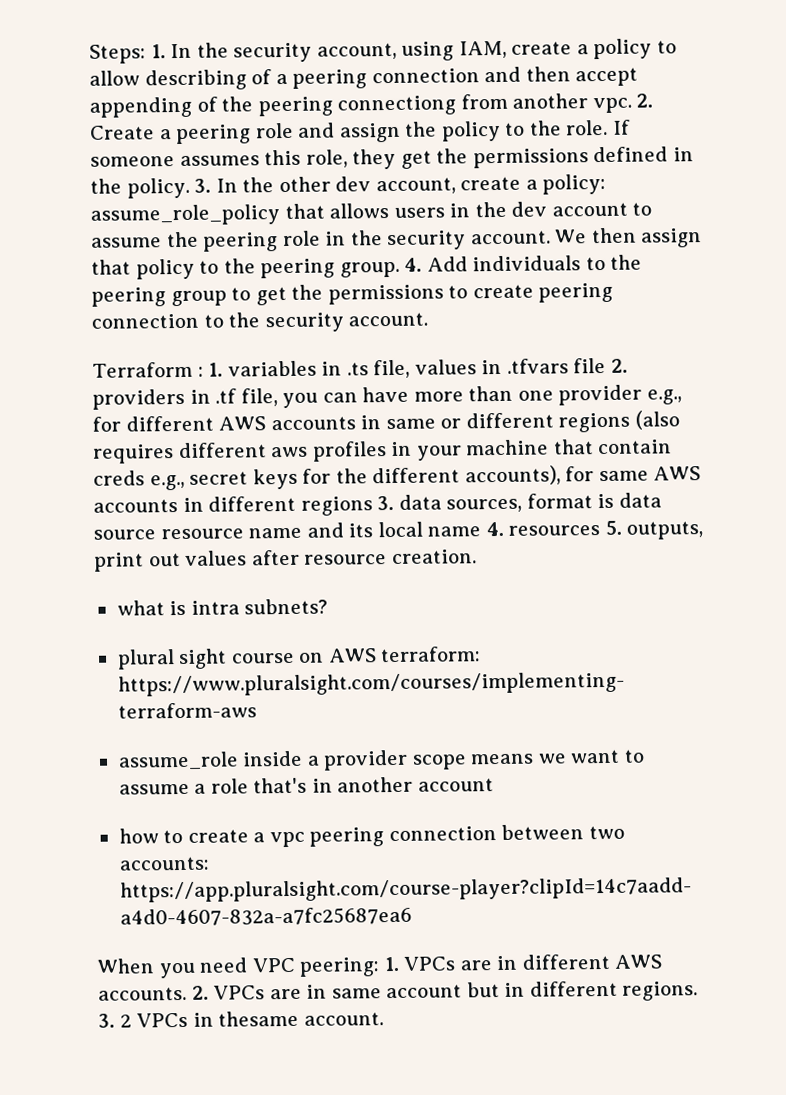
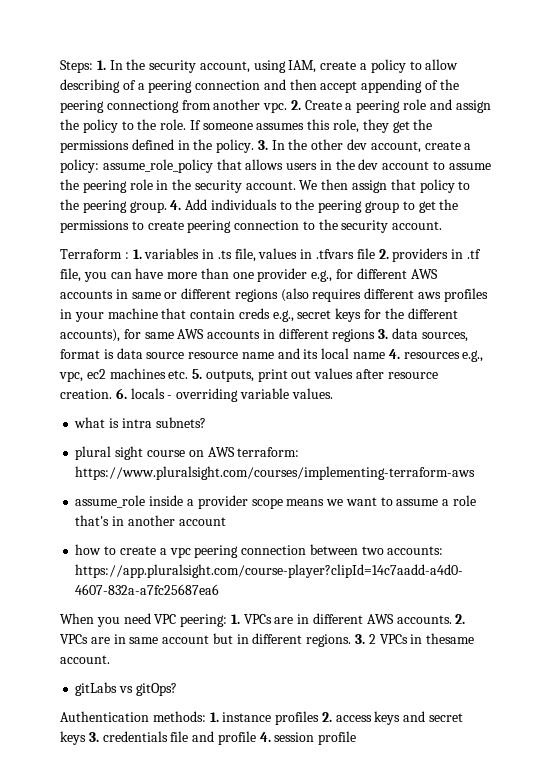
(601, 530) none -> [462,350,484,362] [59,368,189,382] e.g., vpc, ec2 machines etc.
(477, 557) none -> [115,388,333,402] 6. locals - overriding variable values.
(384, 1019) none -> [75,682,177,696] [60,711,464,725] [60,731,357,745] // gitLabs vs gitOps? // Authentication methods: 1. instance profiles 2. access keys and secret keys 3. credentials file and profile 4. session profile

